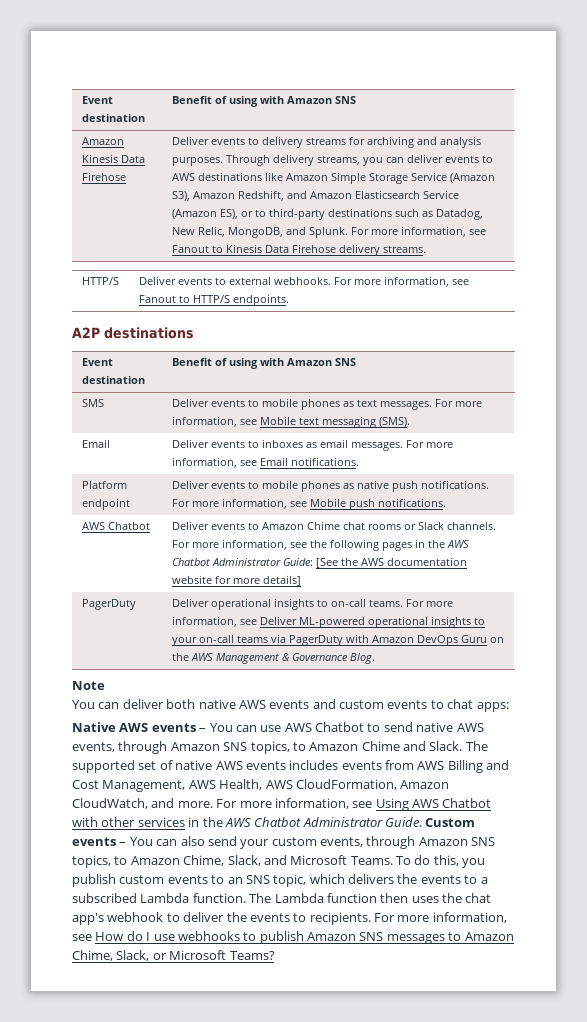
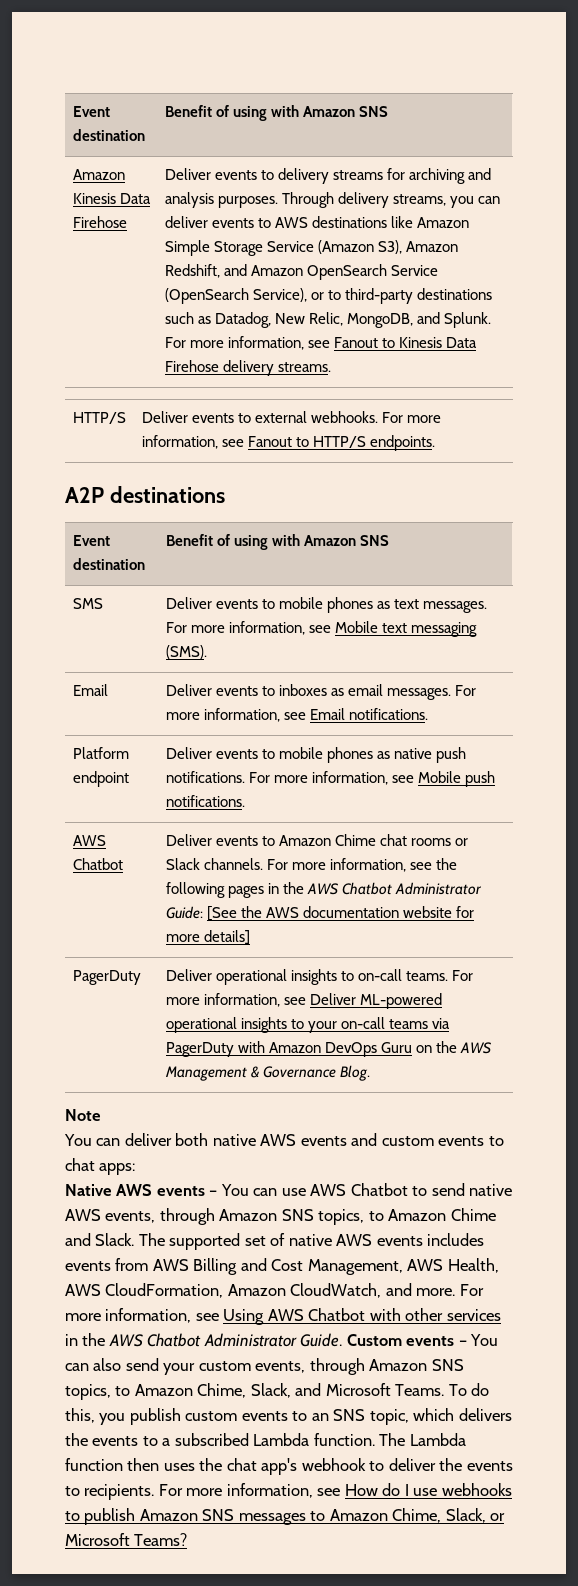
[354,190,459,199] [171,209,238,219] Elasticsearch Service (Amazon ES), -> [306,264,438,280] [164,288,307,304] OpenSearch Service (OpenSearch Service),

